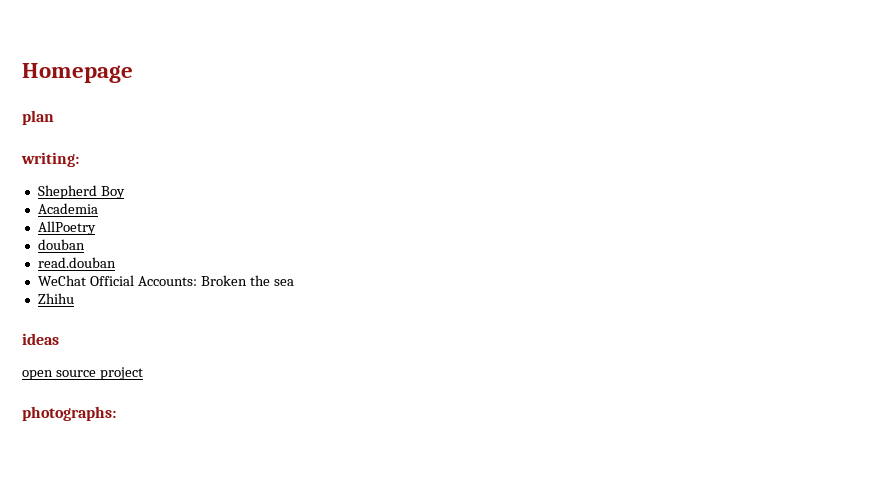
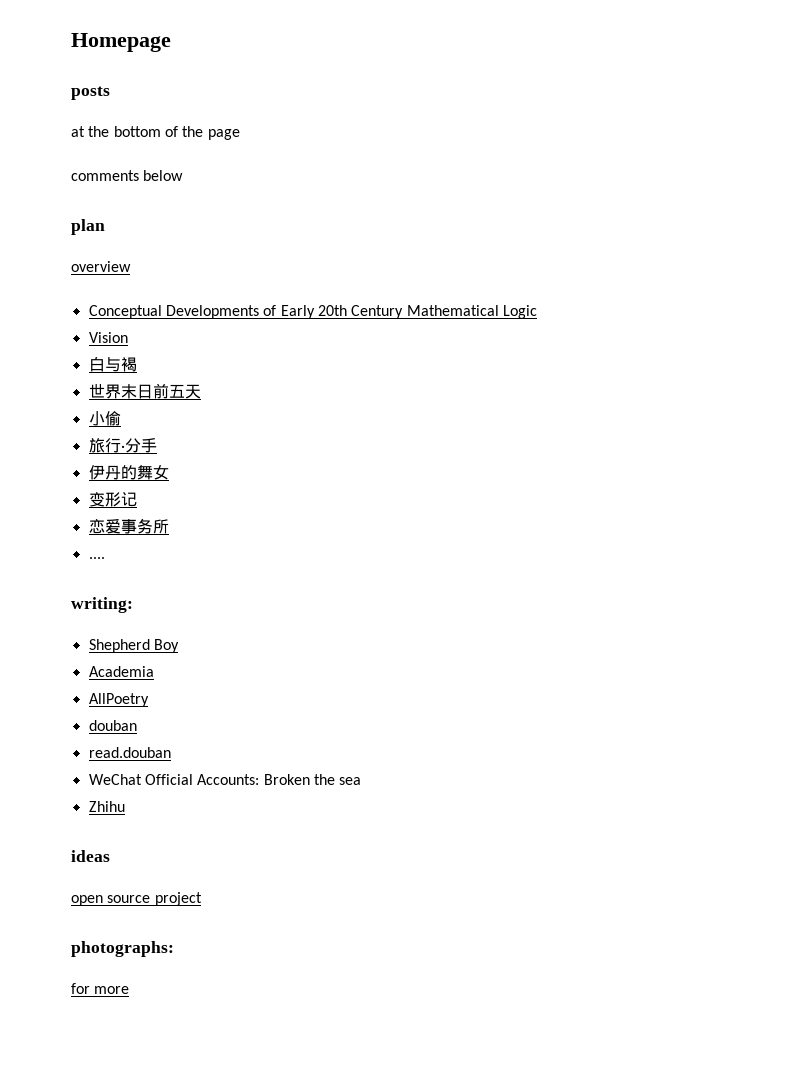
[22,110,54,125] plan -> [71,86,110,100] [71,126,240,140] [71,170,184,181] [71,219,105,235] [71,261,131,272] [88,305,537,319] [88,332,128,343] [88,357,137,372] [88,383,201,399] [88,411,121,426] [88,438,157,453] [88,465,169,480] [88,492,137,507] [88,518,169,534] [88,557,105,559] posts // at the bottom of the page // comments below // plan // overview // Conceptual Developments of Early 20th Century Mathematical Logic // Vision // 白与褐 // 世界末日前五天 // 小偷 // 旅行·分手 // 伊丹的舞女 // 变形记 // 恋爱事务所 // ....
(116, 413) none -> [71,983,130,994] // for more

